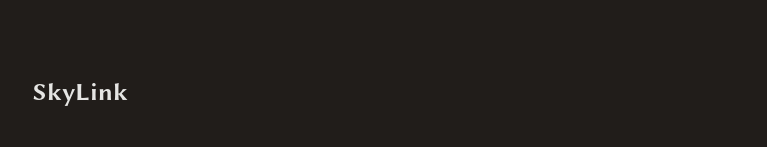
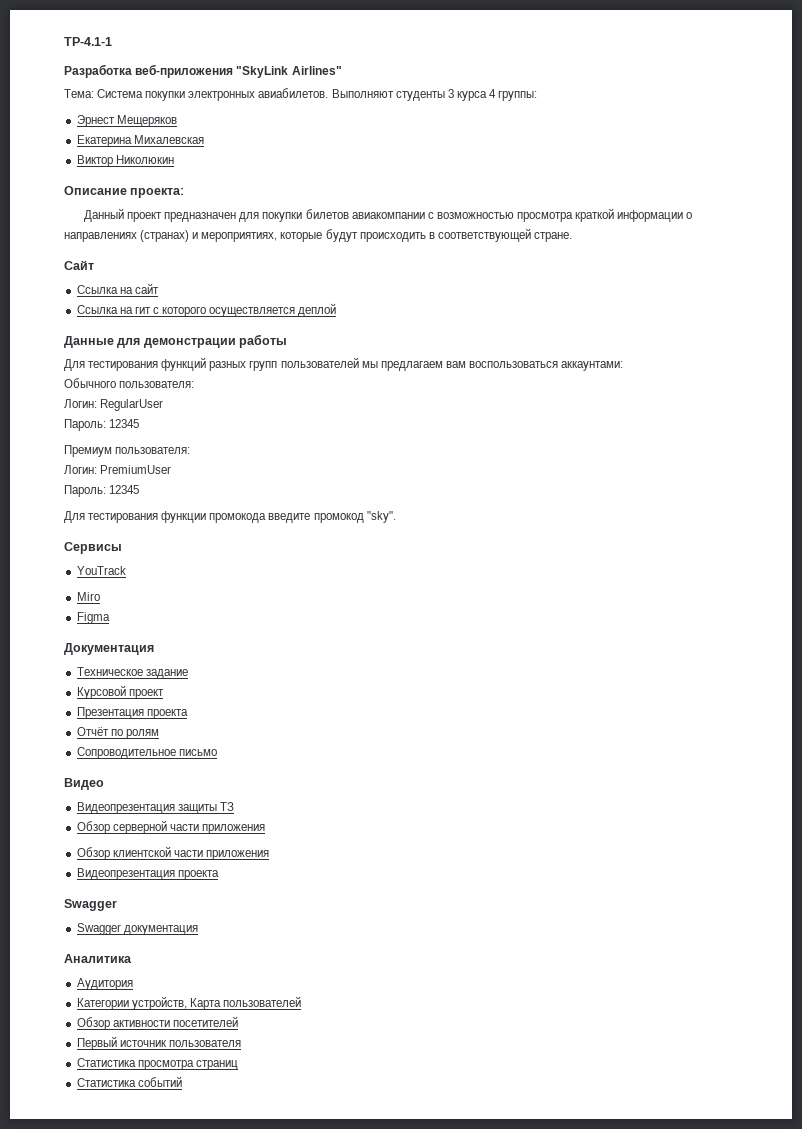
[33,83,128,106] SkyLink -> [64,37,112,46] [64,64,342,78] [64,88,538,101] [76,115,177,127] [76,135,204,147] [76,155,174,167] [64,186,185,198] [84,208,693,222] [64,228,572,242] [64,260,94,270] [76,283,159,294] [76,303,337,317] [64,334,288,348] [64,357,624,371] [64,378,195,388] [64,399,164,411] [64,419,140,431] [64,445,191,457] [64,465,172,474] [64,485,140,497] [64,511,396,523] [64,542,122,554] [76,566,126,575] [76,592,100,601] [76,612,110,624] [64,643,154,655] [76,667,188,679] [76,685,164,699] [76,707,188,719] [76,727,159,739] [76,747,217,759] [64,778,104,790] [76,802,234,814] [76,820,265,834] [76,846,269,860] [76,868,219,880] [64,899,117,911] [76,923,198,935] [64,954,132,963] [76,978,133,990] [76,996,301,1010] [76,1016,238,1030] [76,1036,241,1050] [76,1058,238,1070] [76,1076,182,1087] TP-4.1-1 // Разработка веб-приложения "SkyLink Airlines" // Тема: Система покупки электронных авиабилетов. Выполняют студенты 3 курса 4 группы: // Эрнест Мещеряков // Екатерина Михалевская // Виктор Николюкин // Описание проекта: // Данный проект предназначен для покупки билетов авиакомпании с возможностью просмотра краткой информации о направлениях (странах) и мероприятиях, которые будут происходить в соответствующей стране. // Сайт // Ссылка на сайт // Ссылка на гит с которого осуществляется деплой // Данные для демонстрации работы // Для тестирования функций разных групп пользователей мы предлагаем вам воспользоваться аккаунтами: // Обычного пользователя: // Логин: RegularUser // Пароль: 12345 // Премиум пользователя: // Логин: PremiumUser // Пароль: 12345 // Для тестирования функции промокода введите промокод "sky". // Сервисы // YouTrack // Miro // Figma // Документация // Техническое задание // Курсовой проект // Презентация проекта // Отчёт по ролям // Сопроводительное письмо // Видео // Видеопрезентация защиты ТЗ // Обзор серверной части приложения // Обзор клиентской части приложения // Видеопрезентация проекта // Swagger // Swagger документация // Аналитика // Аудитория // Категории устройств, Карта пользователей // Обзор активности посетителей // Первый источник пользователя // Статистика просмотра страниц // Статистика событий

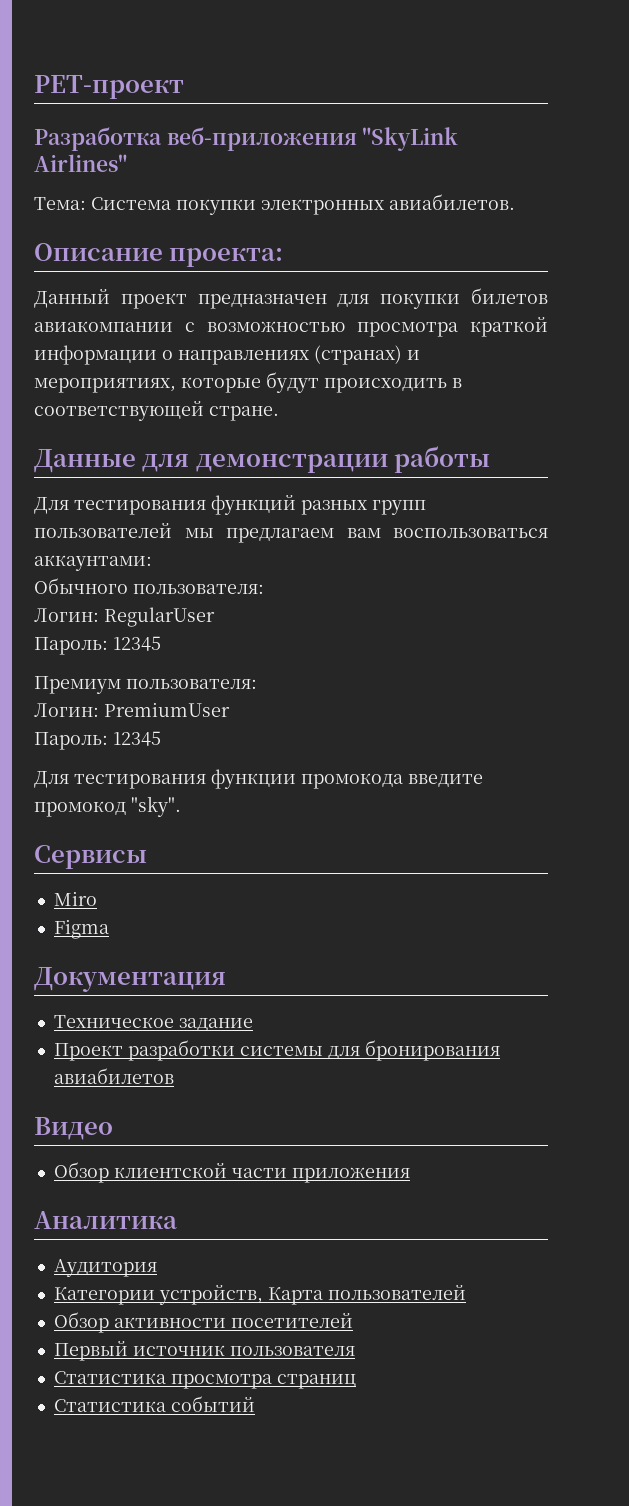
[64,37,112,46] TP-4.1-1 -> [34,75,184,99] PET-проект
[331,89,538,101] [76,115,177,127] [76,135,204,147] [76,155,174,167] Выполняют студенты 3 курса 4 группы: // Эрнест Мещеряков // Екатерина Михалевская // Виктор Николюкин -> (515, 202) none
[64,260,94,270] [76,283,159,294] [76,303,337,317] // Сайт // Ссылка на сайт // Ссылка на гит с которого осуществляется деплой -> (279, 413) none
[76,566,126,575] // YouTrack -> (147, 857) none
[76,685,164,699] [76,707,188,719] [76,727,159,739] [76,747,217,759] [64,778,104,790] [76,802,234,814] [76,820,265,834] Курсовой проект // Презентация проекта // Отчёт по ролям // Сопроводительное письмо // Видео // Видеопрезентация защиты ТЗ // Обзор серверной части приложения -> [53,1040,500,1061] [53,1068,174,1084] [34,1117,113,1140] Проект разработки системы для бронирования авиабилетов // Видео
[76,868,219,880] [64,899,117,911] [76,923,198,935] // Видеопрезентация проекта // Swagger // Swagger документация -> (410, 1175) none

